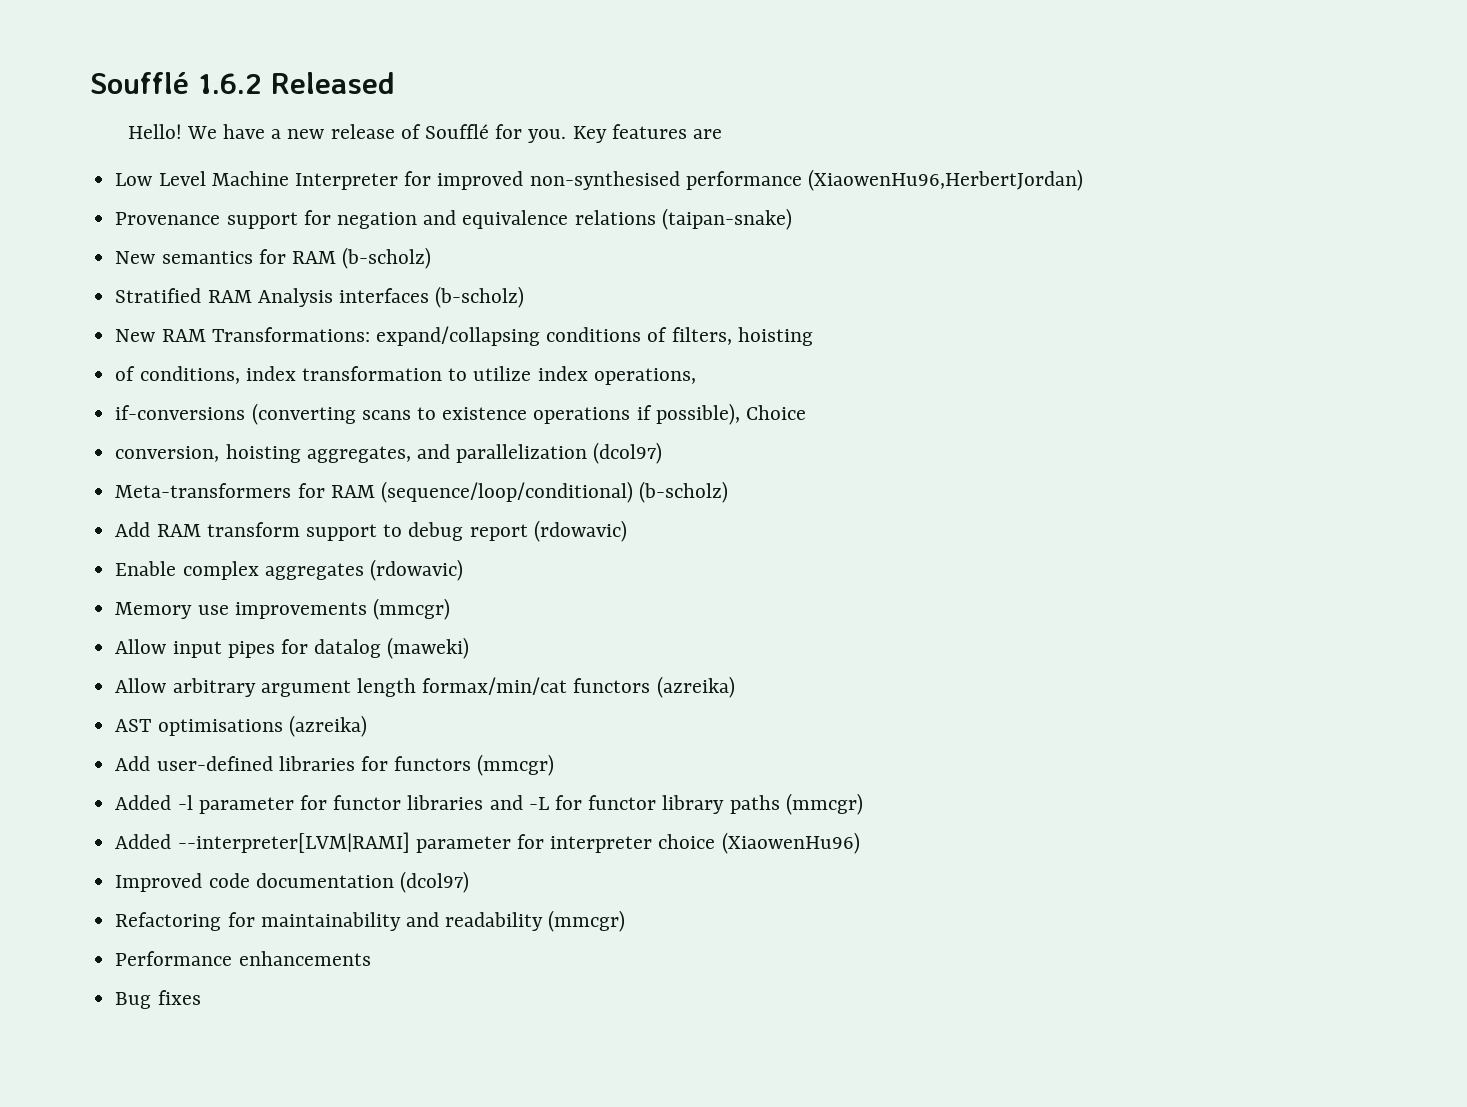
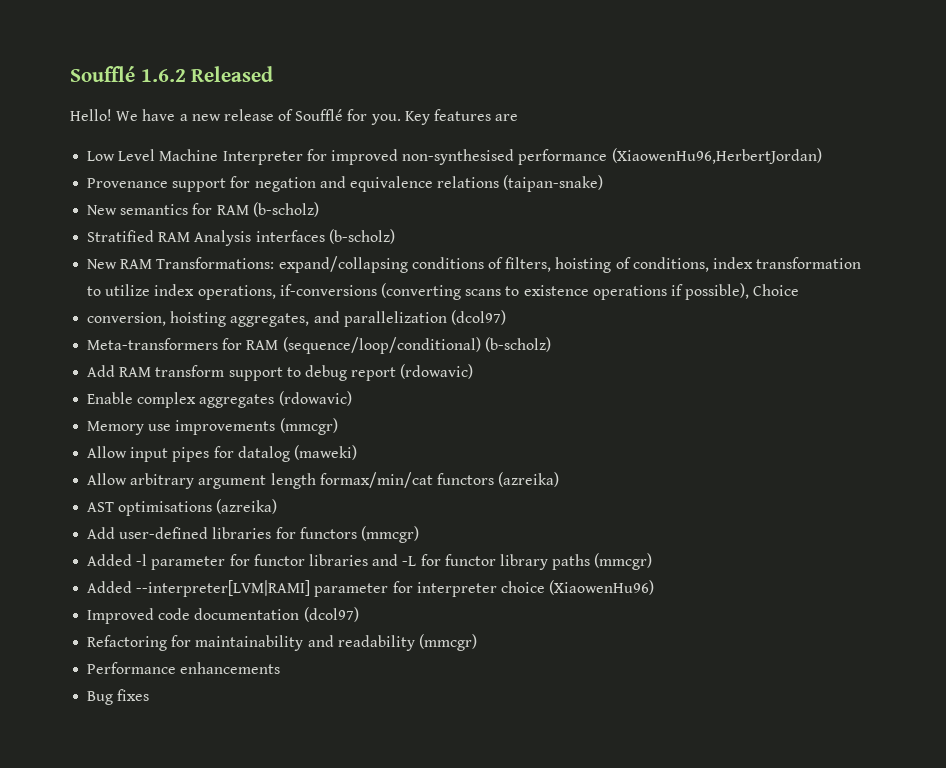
(813, 336) // -> (612, 265) none
(696, 376) // -> (276, 292) none

